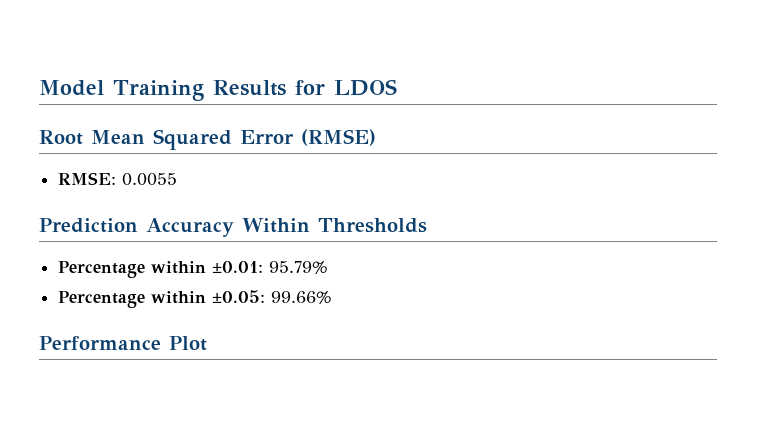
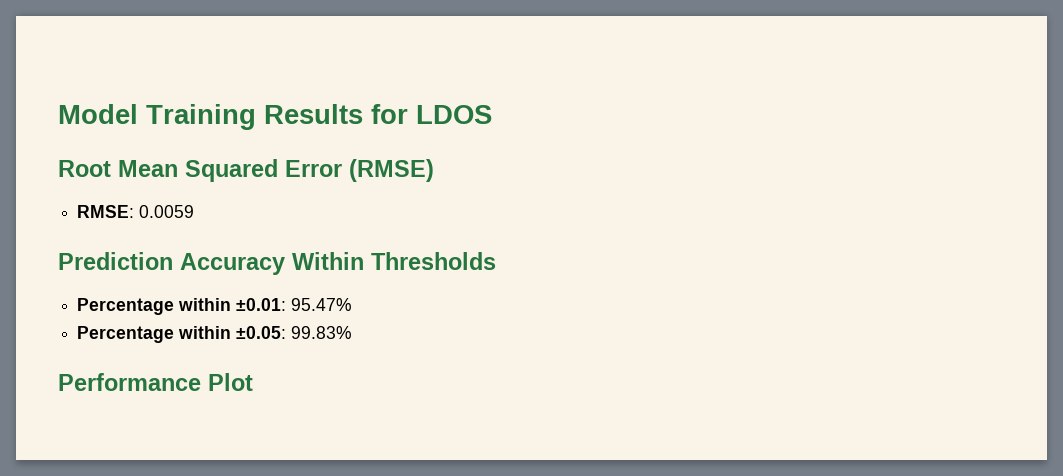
[122,173,178,186] 0.0055 -> [139,205,195,218] 0.0059
[269,261,329,274] 95.79% -> [291,298,353,311] 95.47%
[271,291,333,304] 99.66% -> [291,326,353,339] 99.83%

